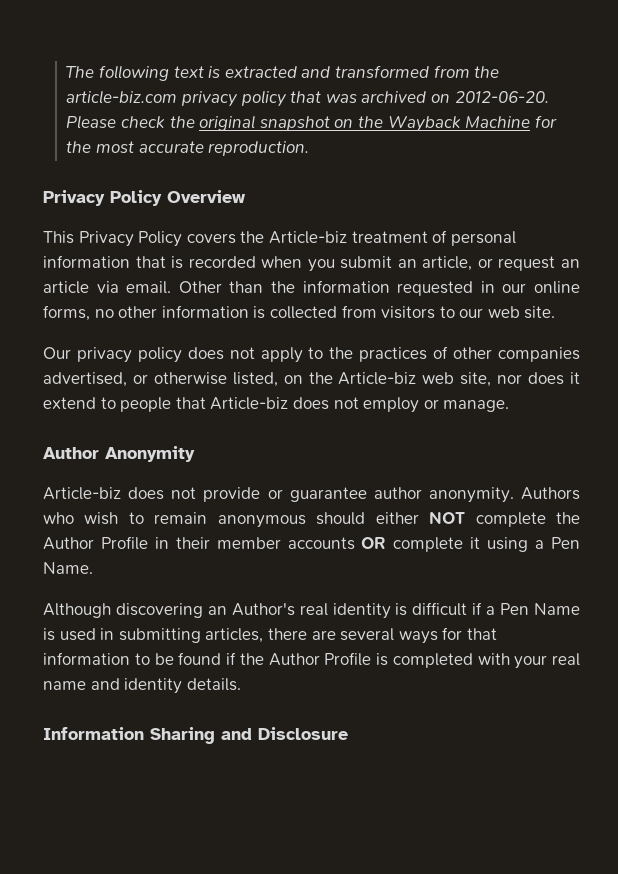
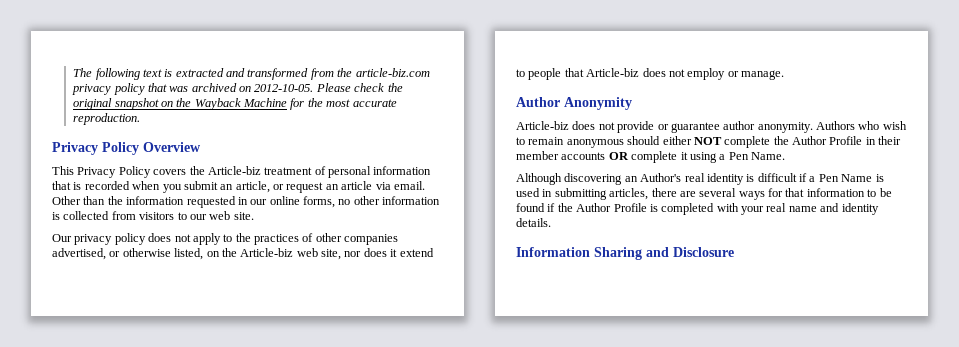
[454,91,549,103] 2012-06-20. -> [254,84,314,92] 2012-10-05.

